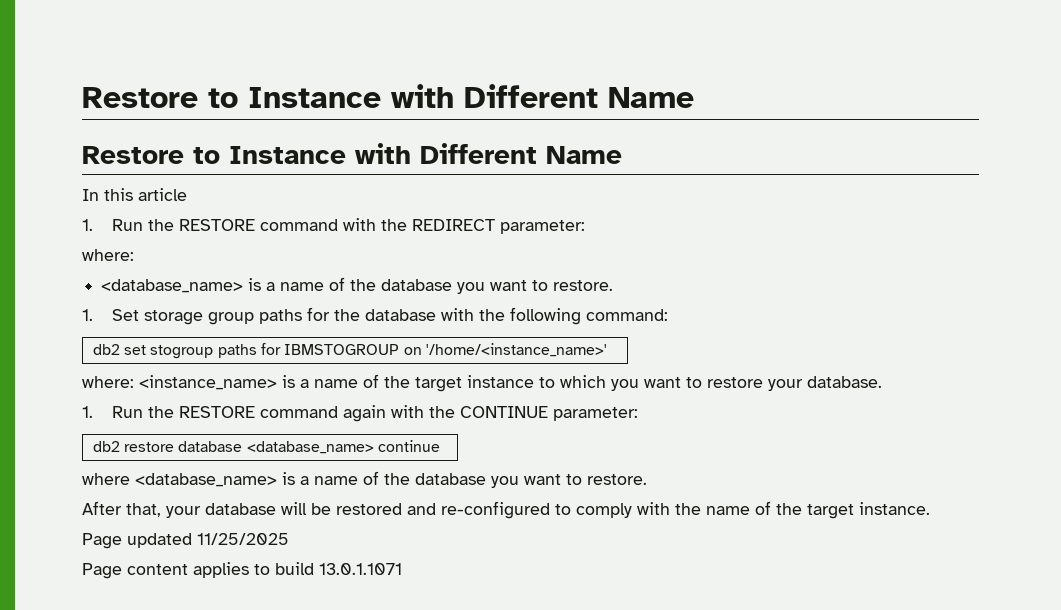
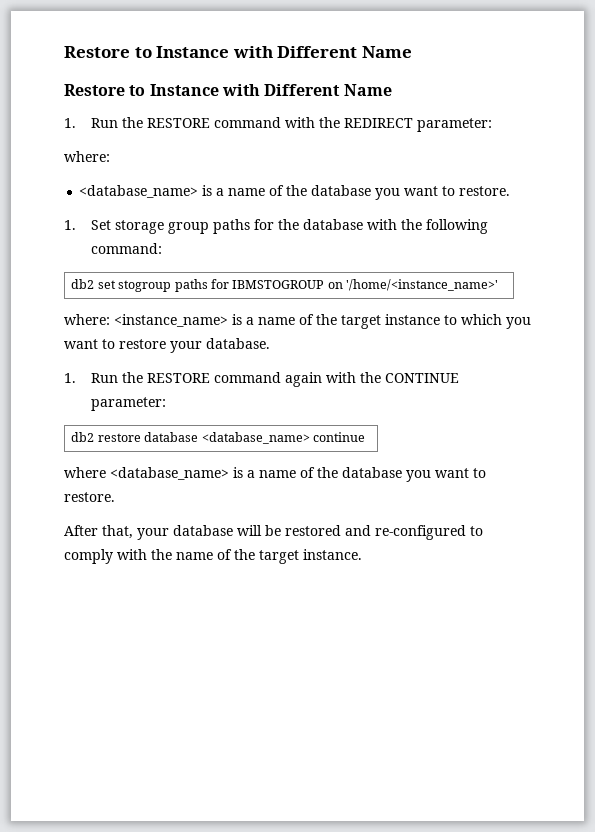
[82,188,187,201] // In this article -> (392, 90) none
[82,533,289,549] [82,562,402,579] // Page updated 11/25/2025 // Page content applies to build 13.0.1.1071 -> (362, 554) none

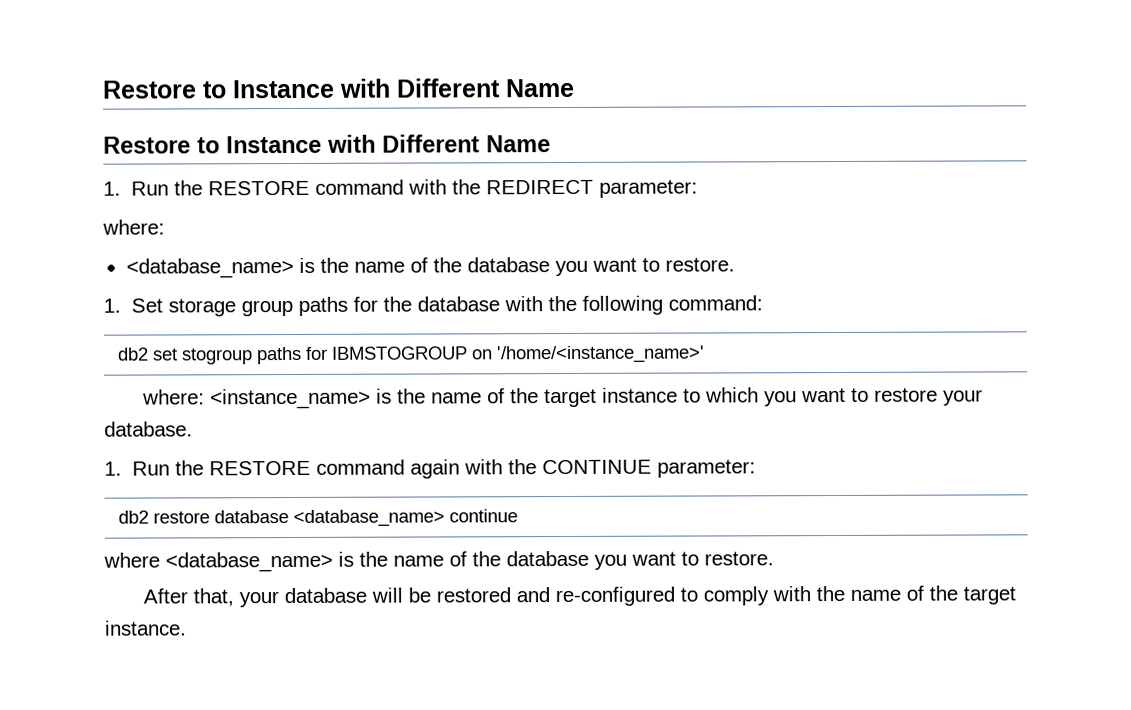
[216,188,225,196] a -> [319,257,349,273] the
[246,317,254,325] a -> [396,388,426,404] the
[247,470,255,478] a -> [359,551,388,567] the

